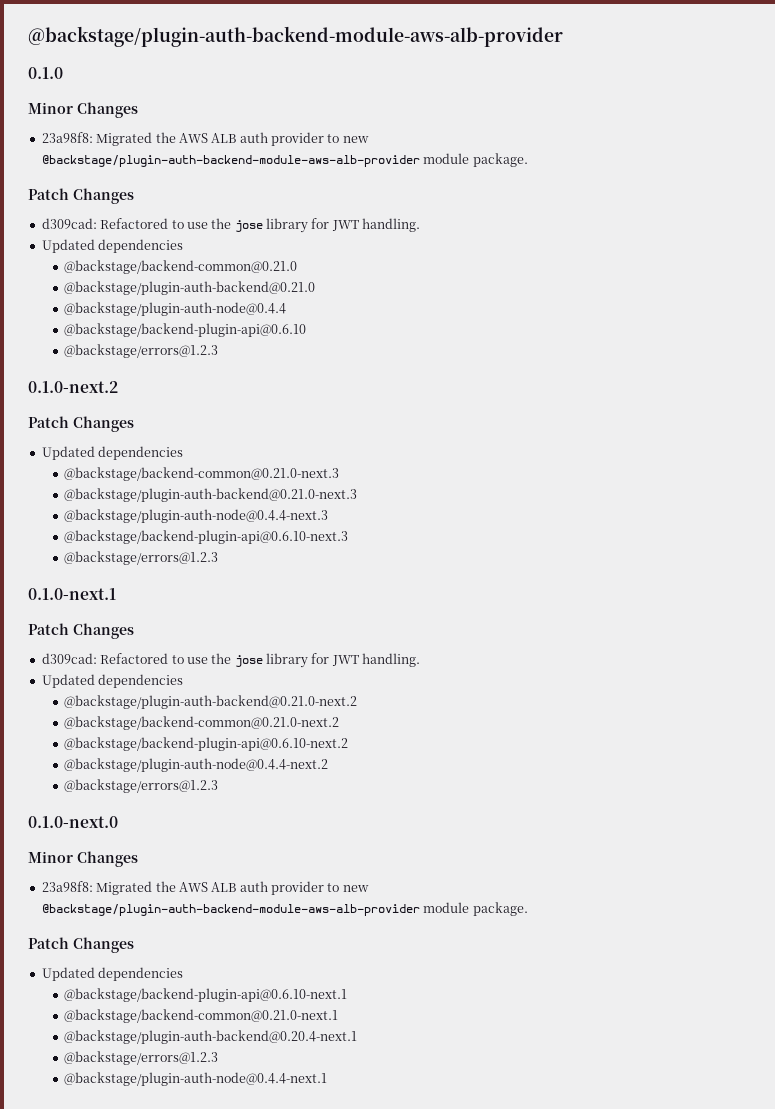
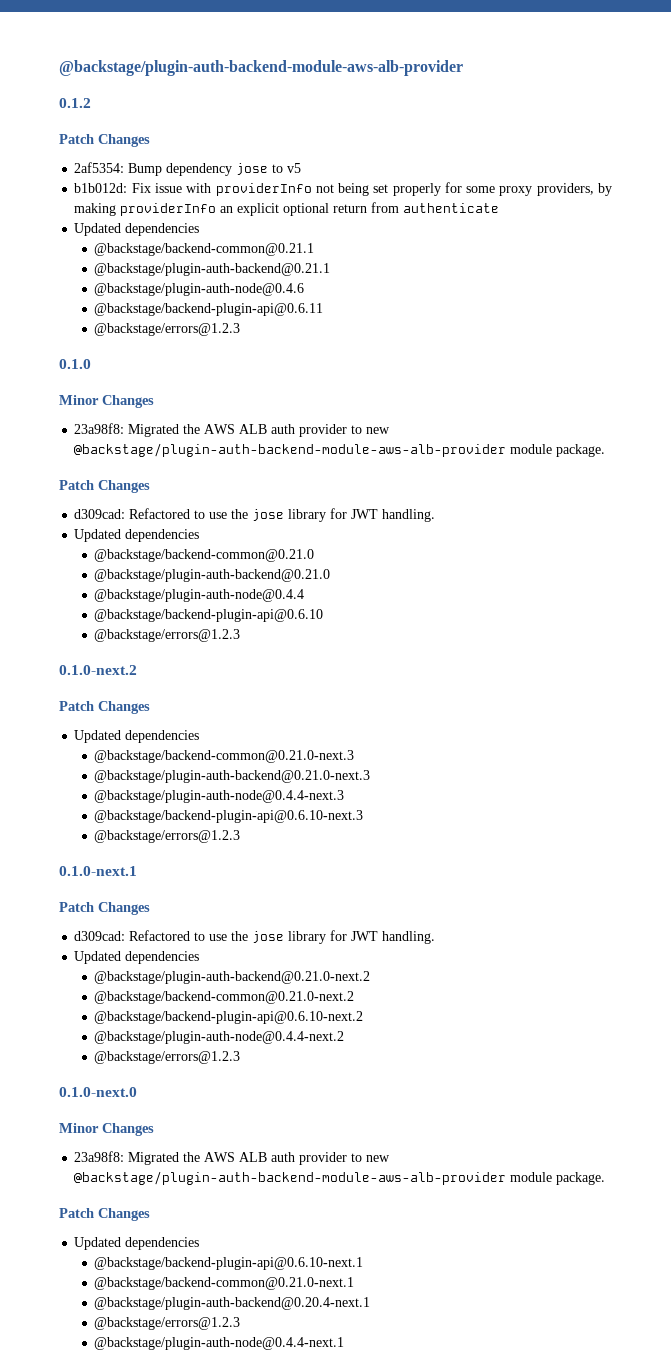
[28,26,563,47] @backstage/plugin-auth-backend-module-aws-alb-provider -> [59,60,463,76] [59,98,91,108] [59,134,150,147] [74,162,302,176] [74,182,612,196] [74,202,500,216] [74,223,200,236] [94,243,315,256] [94,263,331,276] [94,283,305,296] [94,303,324,316] [94,323,241,336] @backstage/plugin-auth-backend-module-aws-alb-provider // 0.1.2 // Patch Changes // 2af5354: Bump dependency jose to v5 // b1b012d: Fix issue with providerInfo not being set properly for some proxy providers, by making providerInfo an explicit optional return from authenticate // Updated dependencies // @backstage/backend-common@0.21.1 // @backstage/plugin-auth-backend@0.21.1 // @backstage/plugin-auth-node@0.4.6 // @backstage/backend-plugin-api@0.6.11 // @backstage/errors@1.2.3

